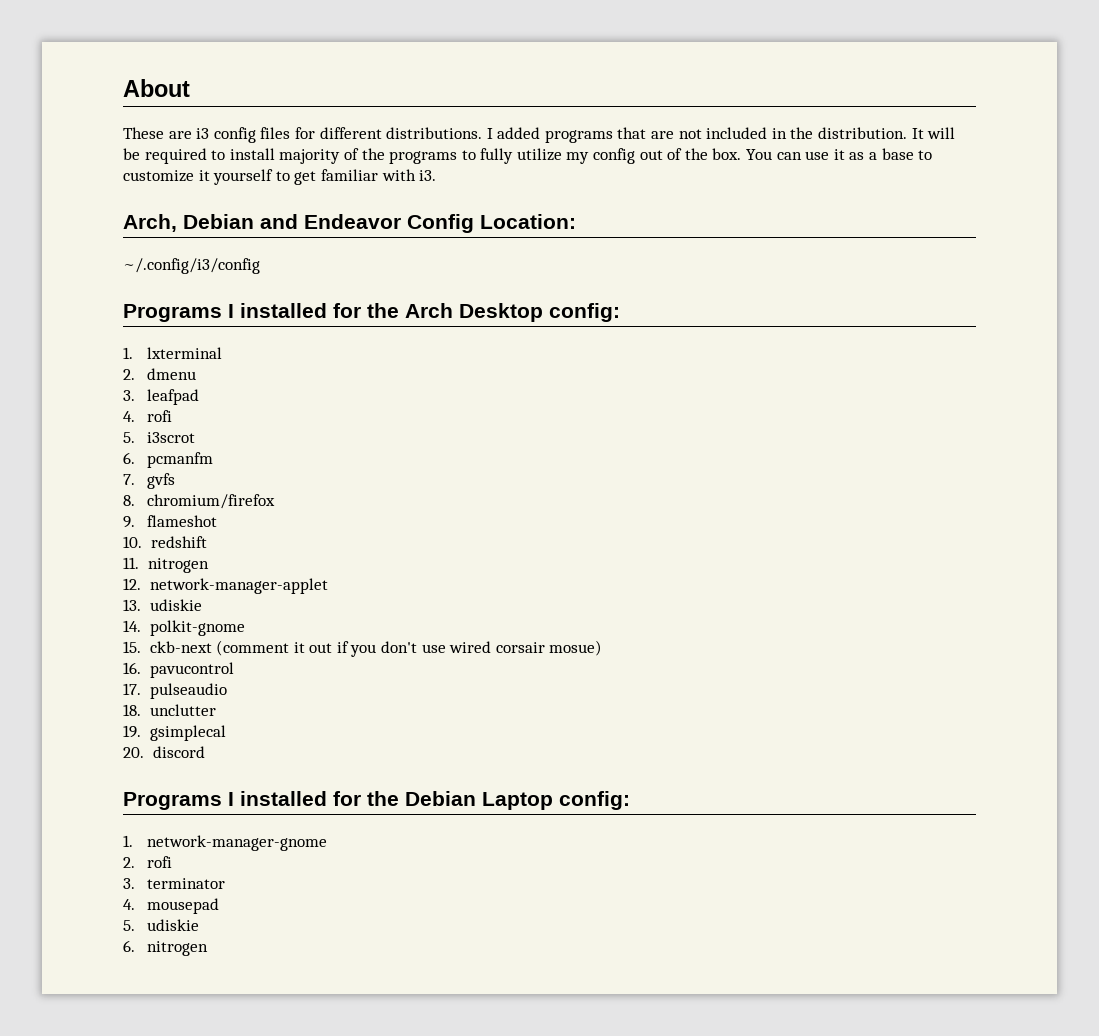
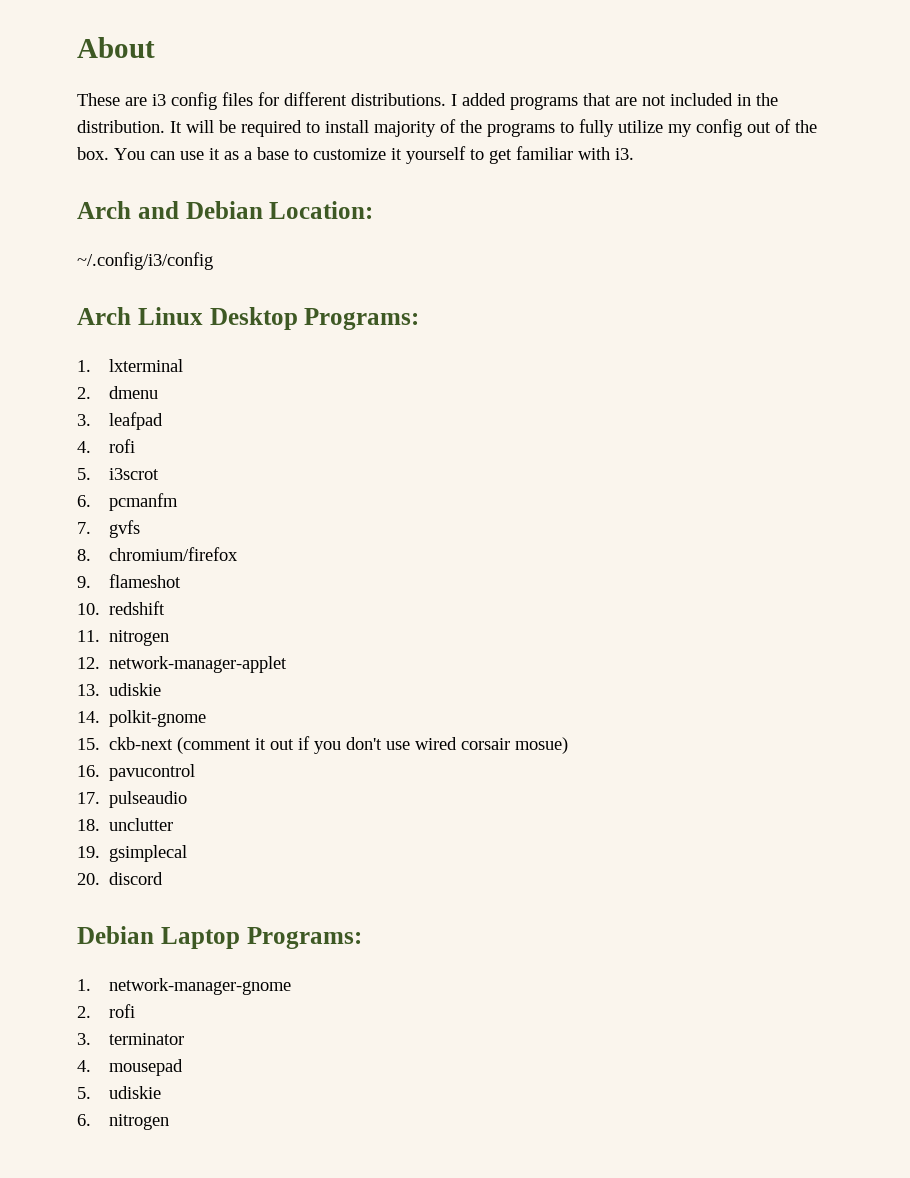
[123,214,576,233] [123,258,260,274] [123,303,620,322] Arch, Debian and Endeavor Config Location: // ~/.config/i3/config // Programs I installed for the Arch Desktop config: -> [77,201,374,219] [77,252,213,270] [77,307,420,330] Arch and Debian Location: // ~/.config/i3/config // Arch Linux Desktop Programs:
[123,791,399,810] Programs I installed for the -> (164, 878) none
[559,791,630,810] config: -> [246,927,362,949] Programs:

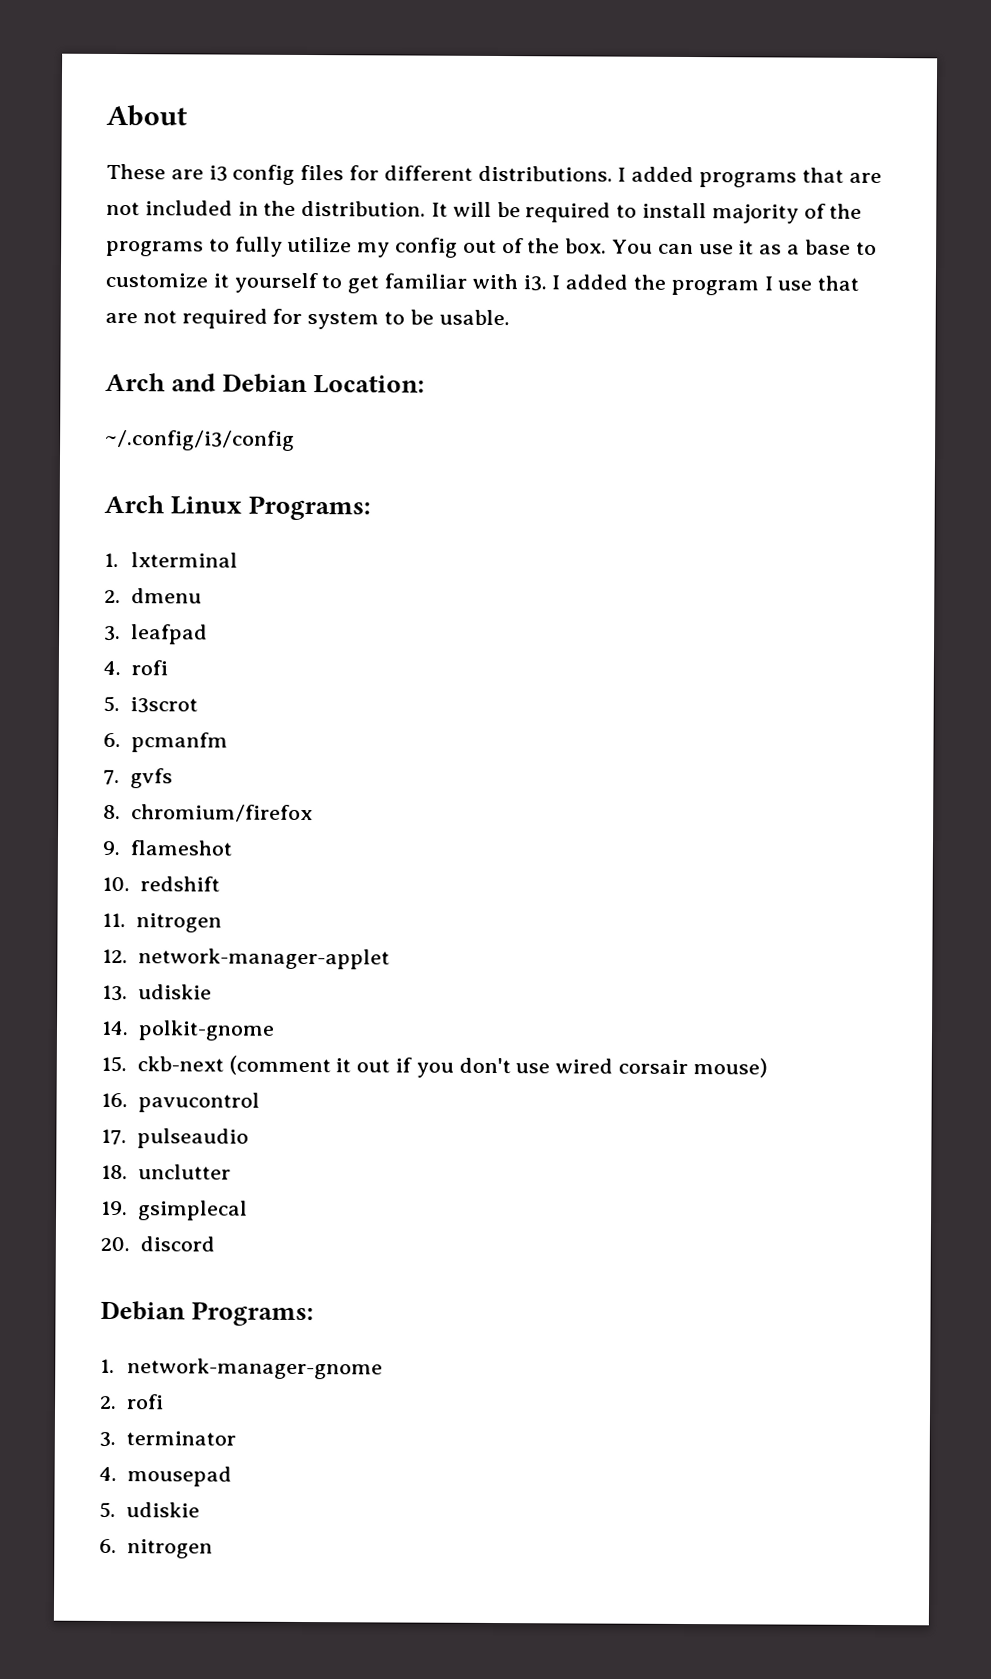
(634, 154) none -> [551,274,860,296] [105,308,510,330] I added the program I use that are not required for system to be usable.
[209,307,298,330] Desktop -> (243, 505) none
[515,737,569,754] mosue) -> [692,1058,768,1078] mouse)
[160,927,240,949] Laptop -> (186, 1310) none

